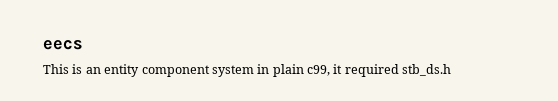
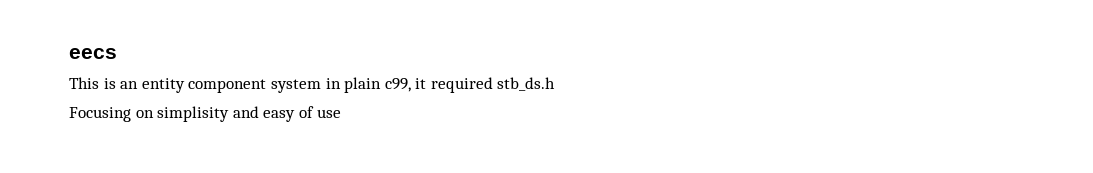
(452, 70) none -> [69,106,341,122] // Focusing on simplisity and easy of use

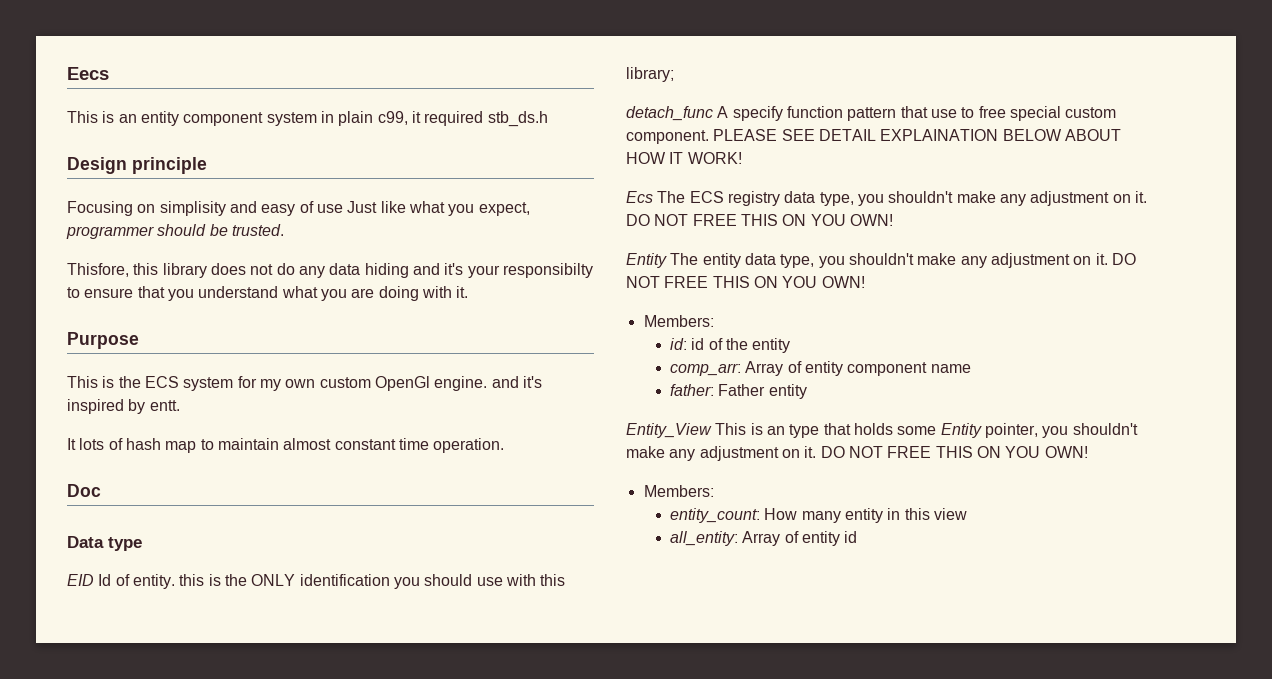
[69,48,117,59] eecs -> [67,67,109,80] Eecs
(556, 84) none -> [67,157,207,174] // Design principle
(341, 113) none -> [347,201,530,216] [66,224,284,239] [67,263,593,278] [67,286,469,301] [67,332,139,349] [67,376,542,391] [67,399,180,414] [67,438,505,453] [67,484,101,497] [67,536,142,551] [67,574,566,589] [626,67,674,82] [626,106,1117,121] [626,129,1121,144] [626,152,742,164] [626,191,1147,206] [626,214,893,226] [626,253,1136,268] [626,276,865,288] [643,315,714,327] [669,338,791,353] [669,361,971,376] [669,384,807,399] [626,423,1138,438] [626,446,1088,461] [643,485,714,497] [669,508,967,523] [669,531,858,546] Just like what you expect, programmer should be trusted. // Thisfore, this library does not do any data hiding and it's your responsibilty to ensure that you understand what you are doing with it. // Purpose // This is the ECS system for my own custom OpenGl engine. and it's inspired by entt. // It lots of hash map to maintain almost constant time operation. // Doc // Data type // EID Id of entity. this is the ONLY identification you should use with this library; // detach_func A specify function pattern that use to free special custom component. PLEASE SEE DETAIL EXPLAINATION BELOW ABOUT HOW IT WORK! // Ecs The ECS registry data type, you shouldn't make any adjustment on it. DO NOT FREE THIS ON YOU OWN! // Entity The entity data type, you shouldn't make any adjustment on it. DO NOT FREE THIS ON YOU OWN! // Members: // id: id of the entity // comp_arr: Array of entity component name // father: Father entity // Entity_View This is an type that holds some Entity pointer, you shouldn't make any adjustment on it. DO NOT FREE THIS ON YOU OWN! // Members: // entity_count: How many entity in this view // all_entity: Array of entity id

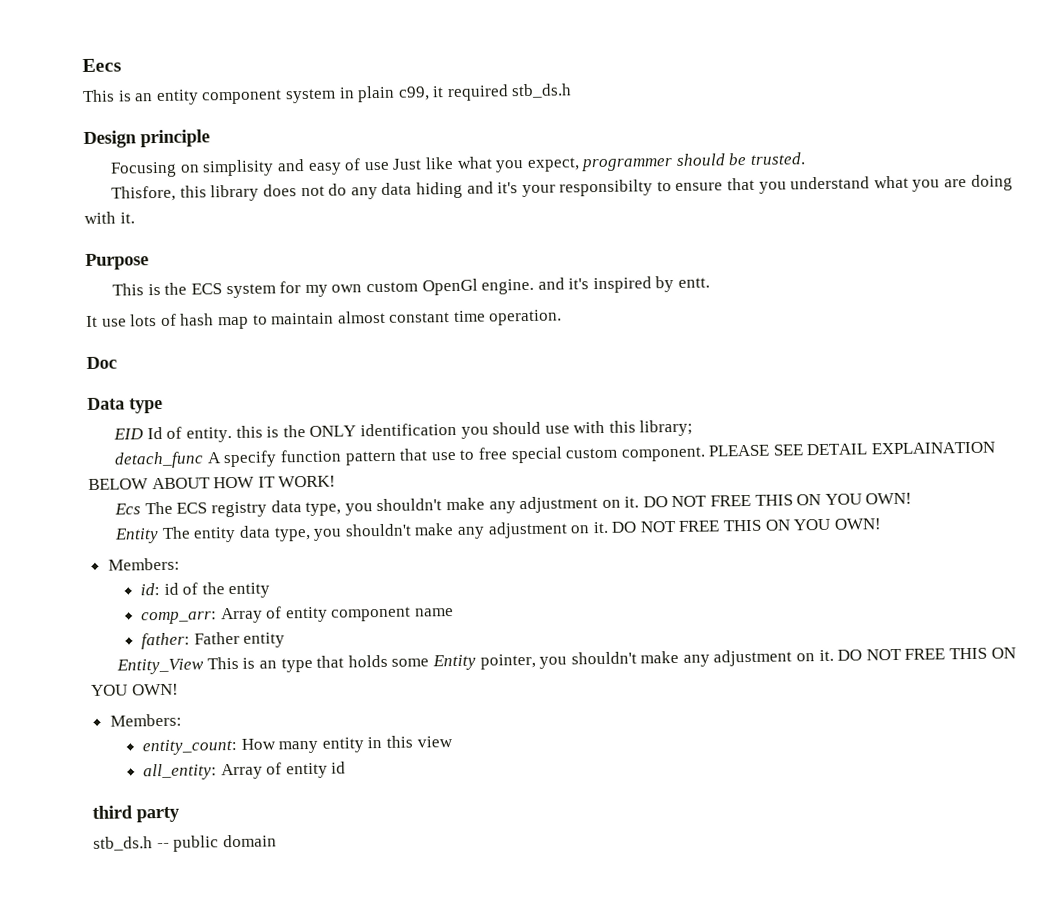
(76, 444) none -> [101,318,127,327] use
(858, 537) none -> [92,805,180,823] [93,834,277,852] // third party // stb_ds.h -- public domain

